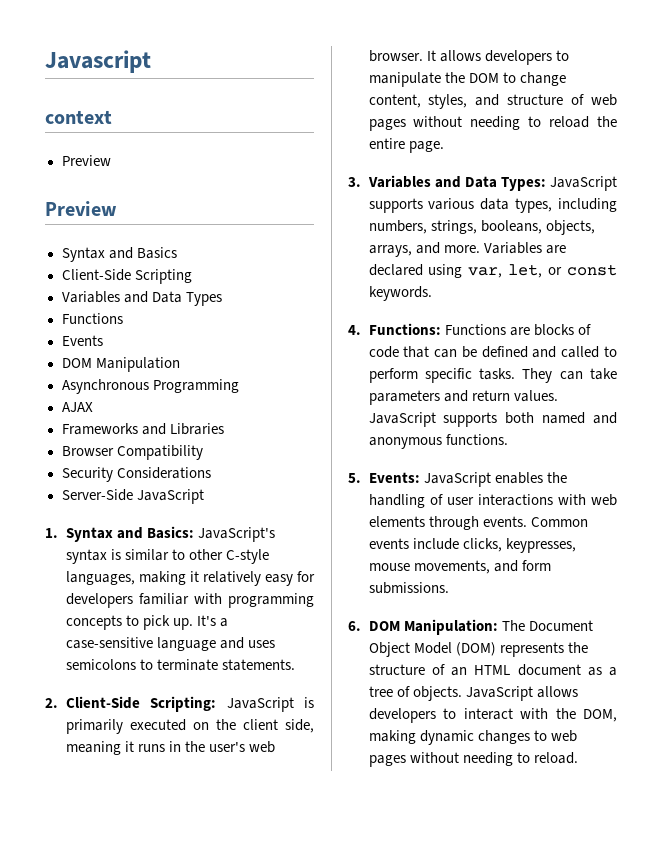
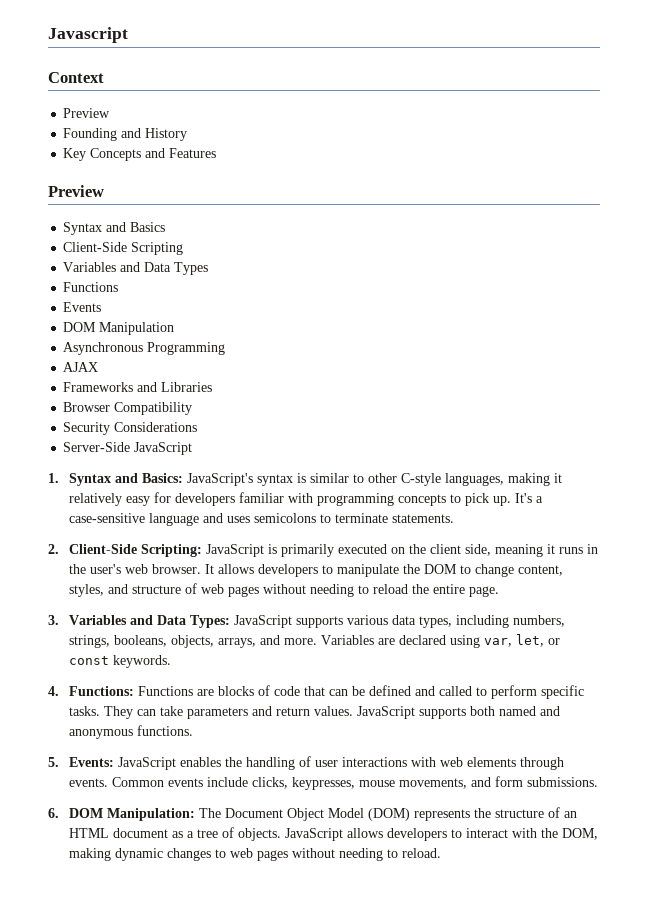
[45,110,112,124] [61,155,111,166] context // Preview -> [48,72,104,83] [63,108,111,118] [63,128,188,141] [63,148,217,161] Context // Preview // Founding and History // Key Concepts and Features

